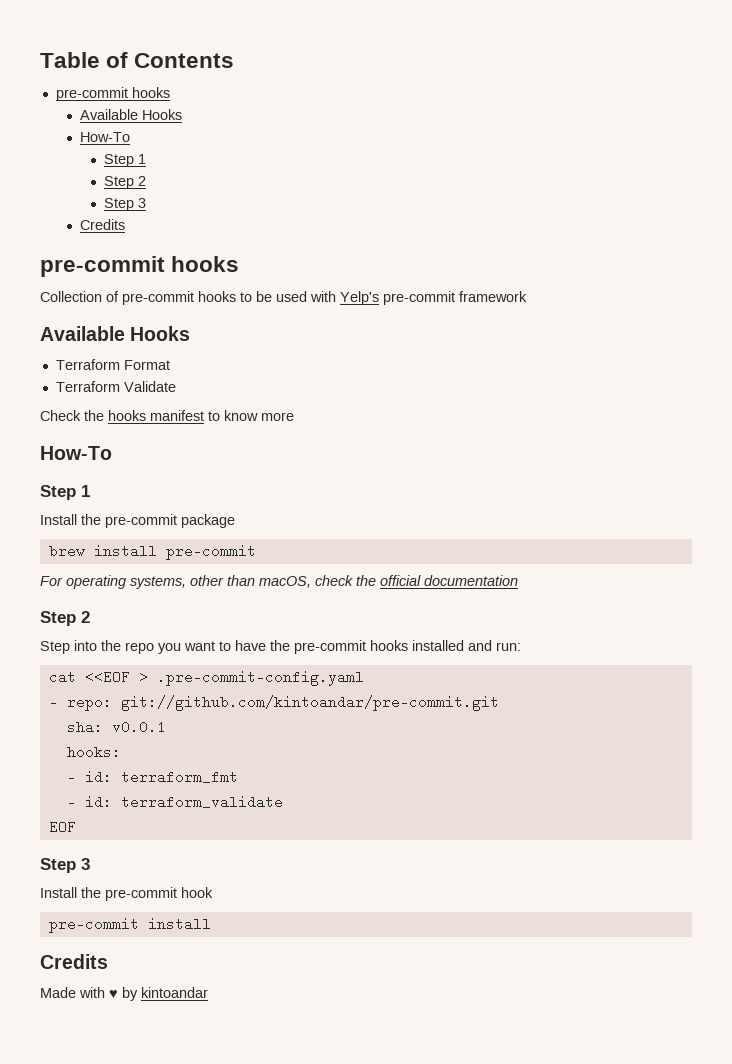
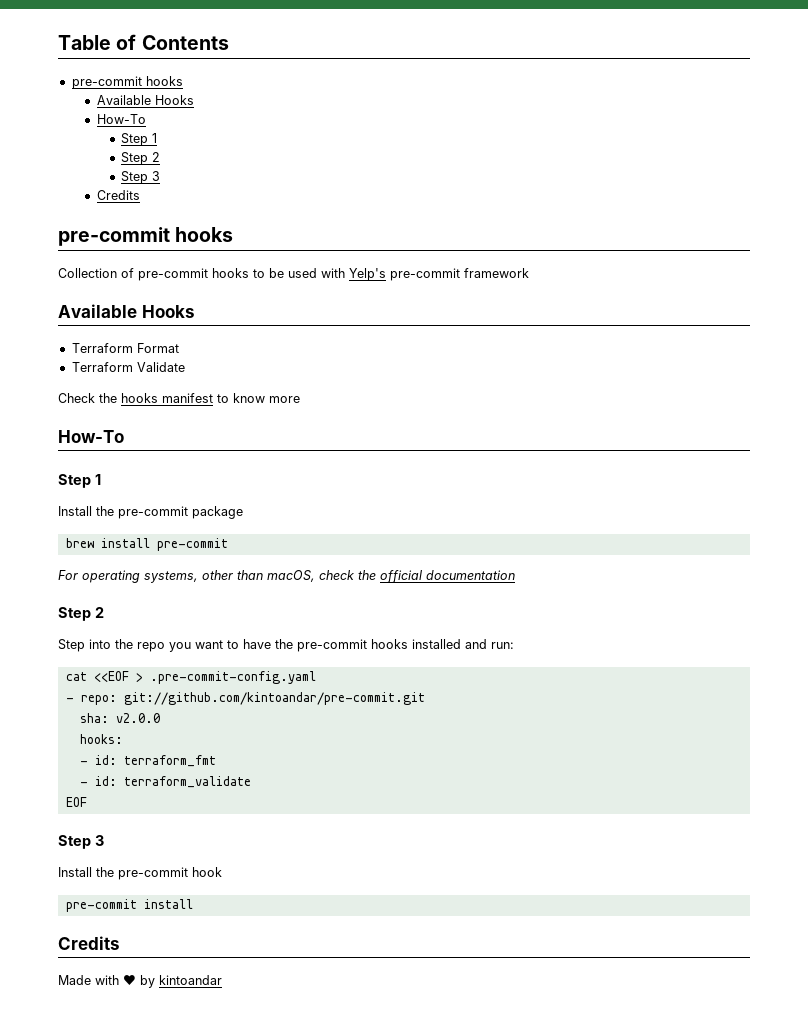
[111,720,166,734] v0.0.1 -> [115,713,160,723] v2.0.0

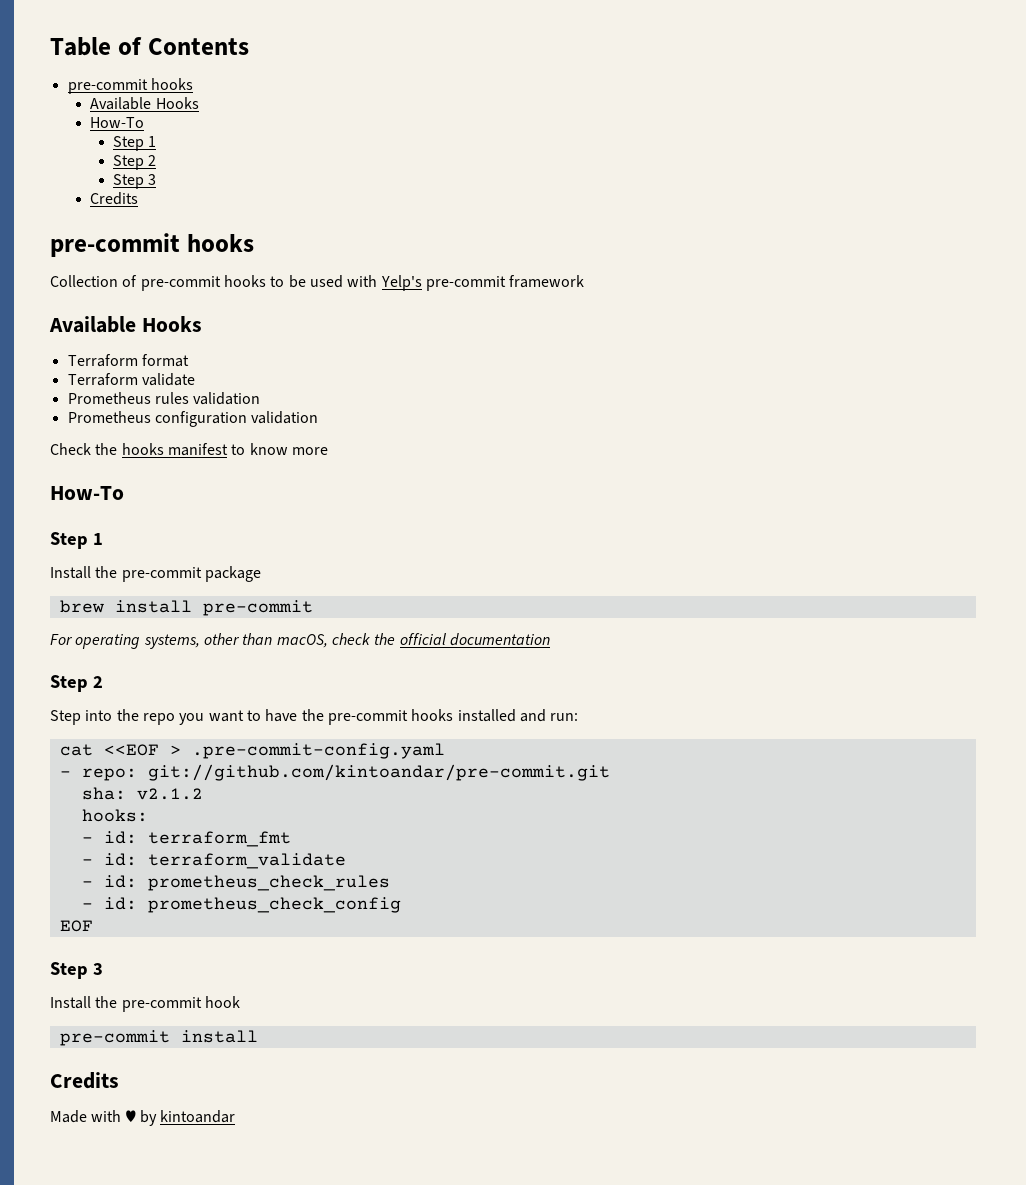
[136,343,179,353] [71,362,185,372] Format // Terraform Validate -> [141,354,189,367] [67,373,195,386] [67,392,261,405] [67,411,319,427] format // Terraform validate // Prometheus rules validation // Prometheus configuration validation
[115,713,160,723] v2.0.0 -> [136,788,203,800] v2.1.2
(251, 782) none -> [81,875,390,891] [81,897,401,913] // - id: prometheus_check_rules // - id: prometheus_check_config

